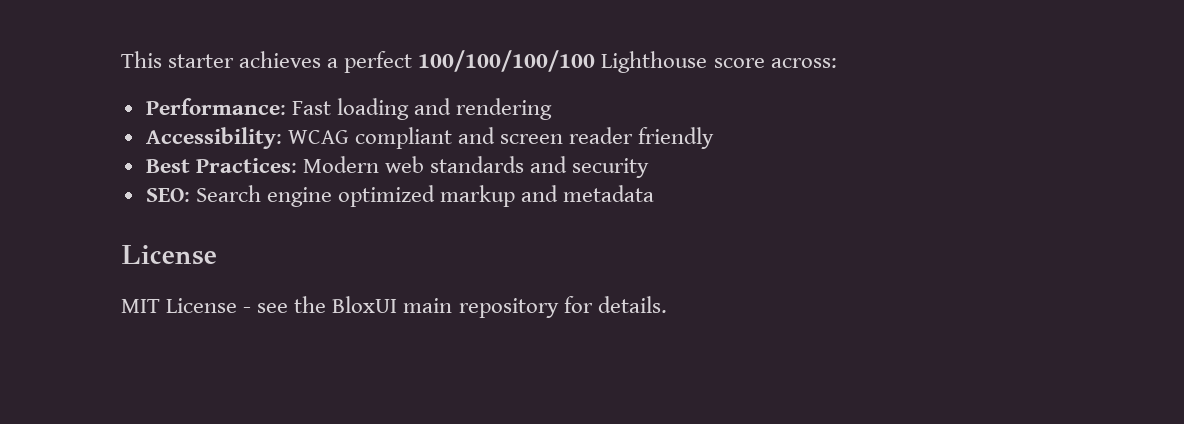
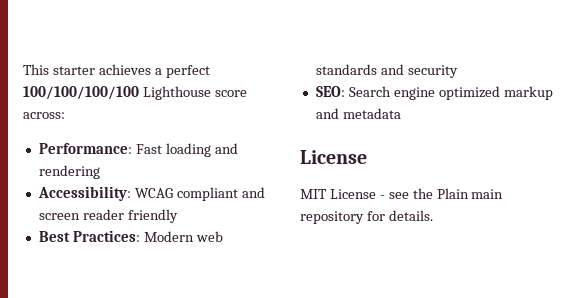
[332,296,398,313] BloxUI -> [436,188,469,199] Plain

